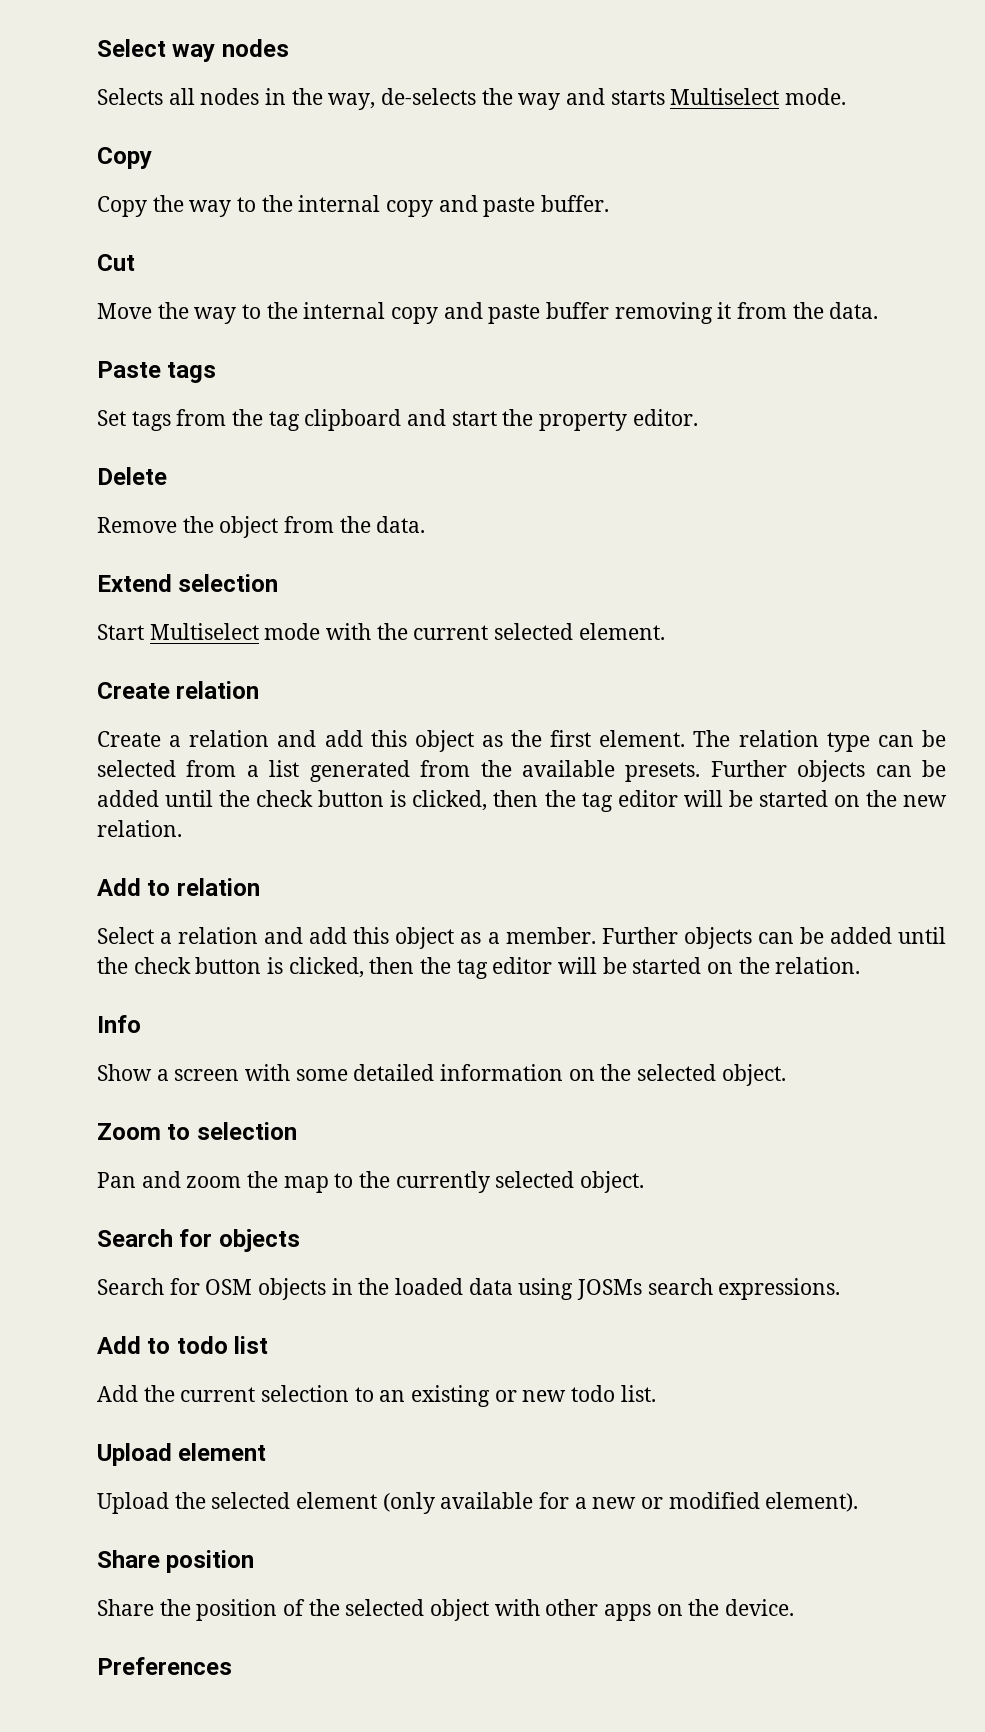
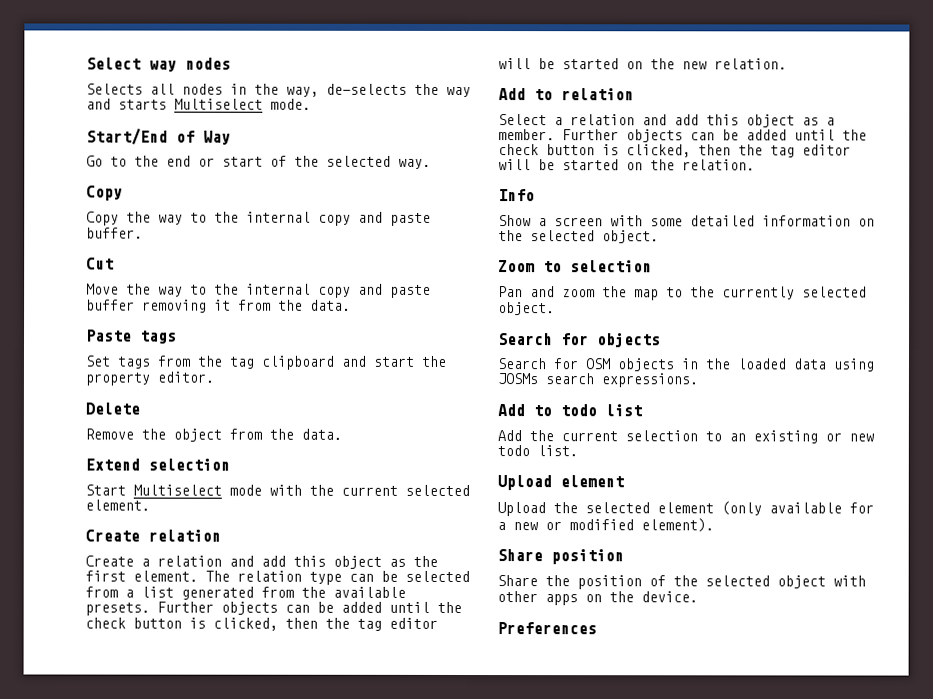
(847, 96) none -> [86,128,231,145] [86,155,431,169] // Start/End of Way // Go to the end or start of the selected way.

